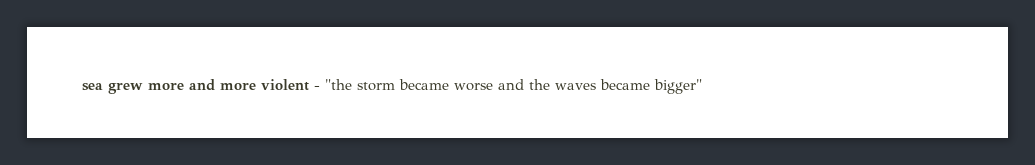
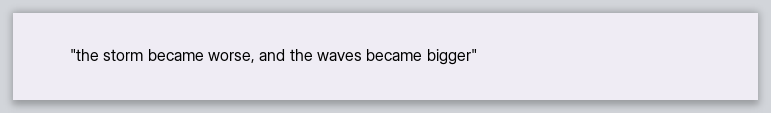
[82,79,320,94] sea grew more and more violent - -> (70, 55) none
[454,83,493,91] worse -> [207,52,255,63] worse,

